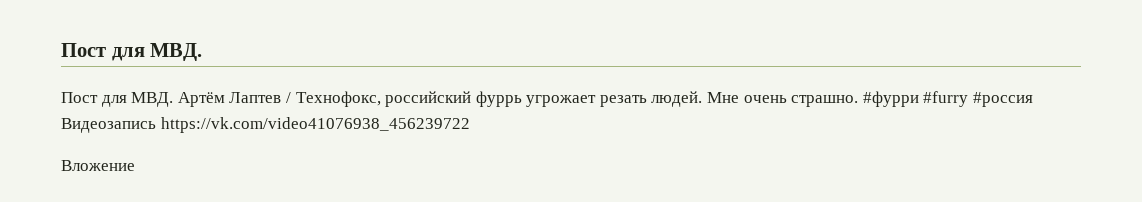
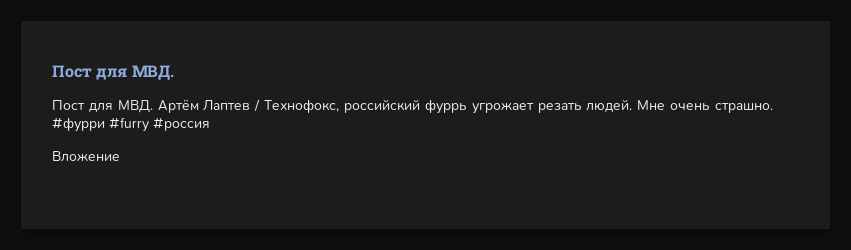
[61,117,470,133] Видеозапись https://vk.com/video41076938_456239722 -> (210, 124) none

